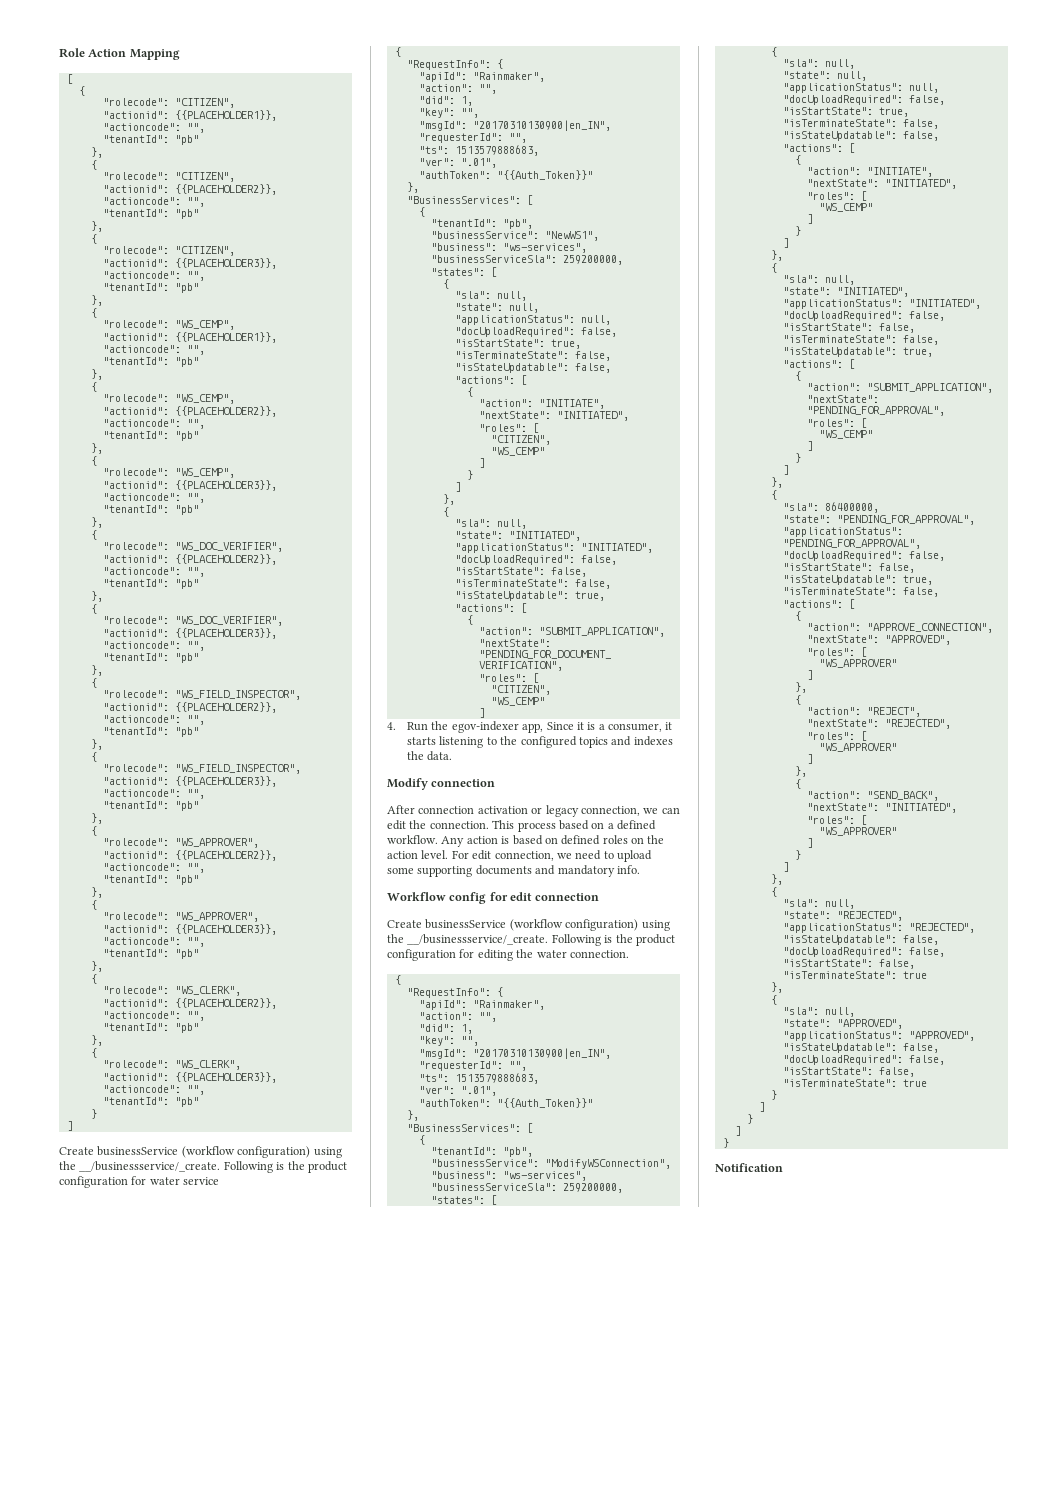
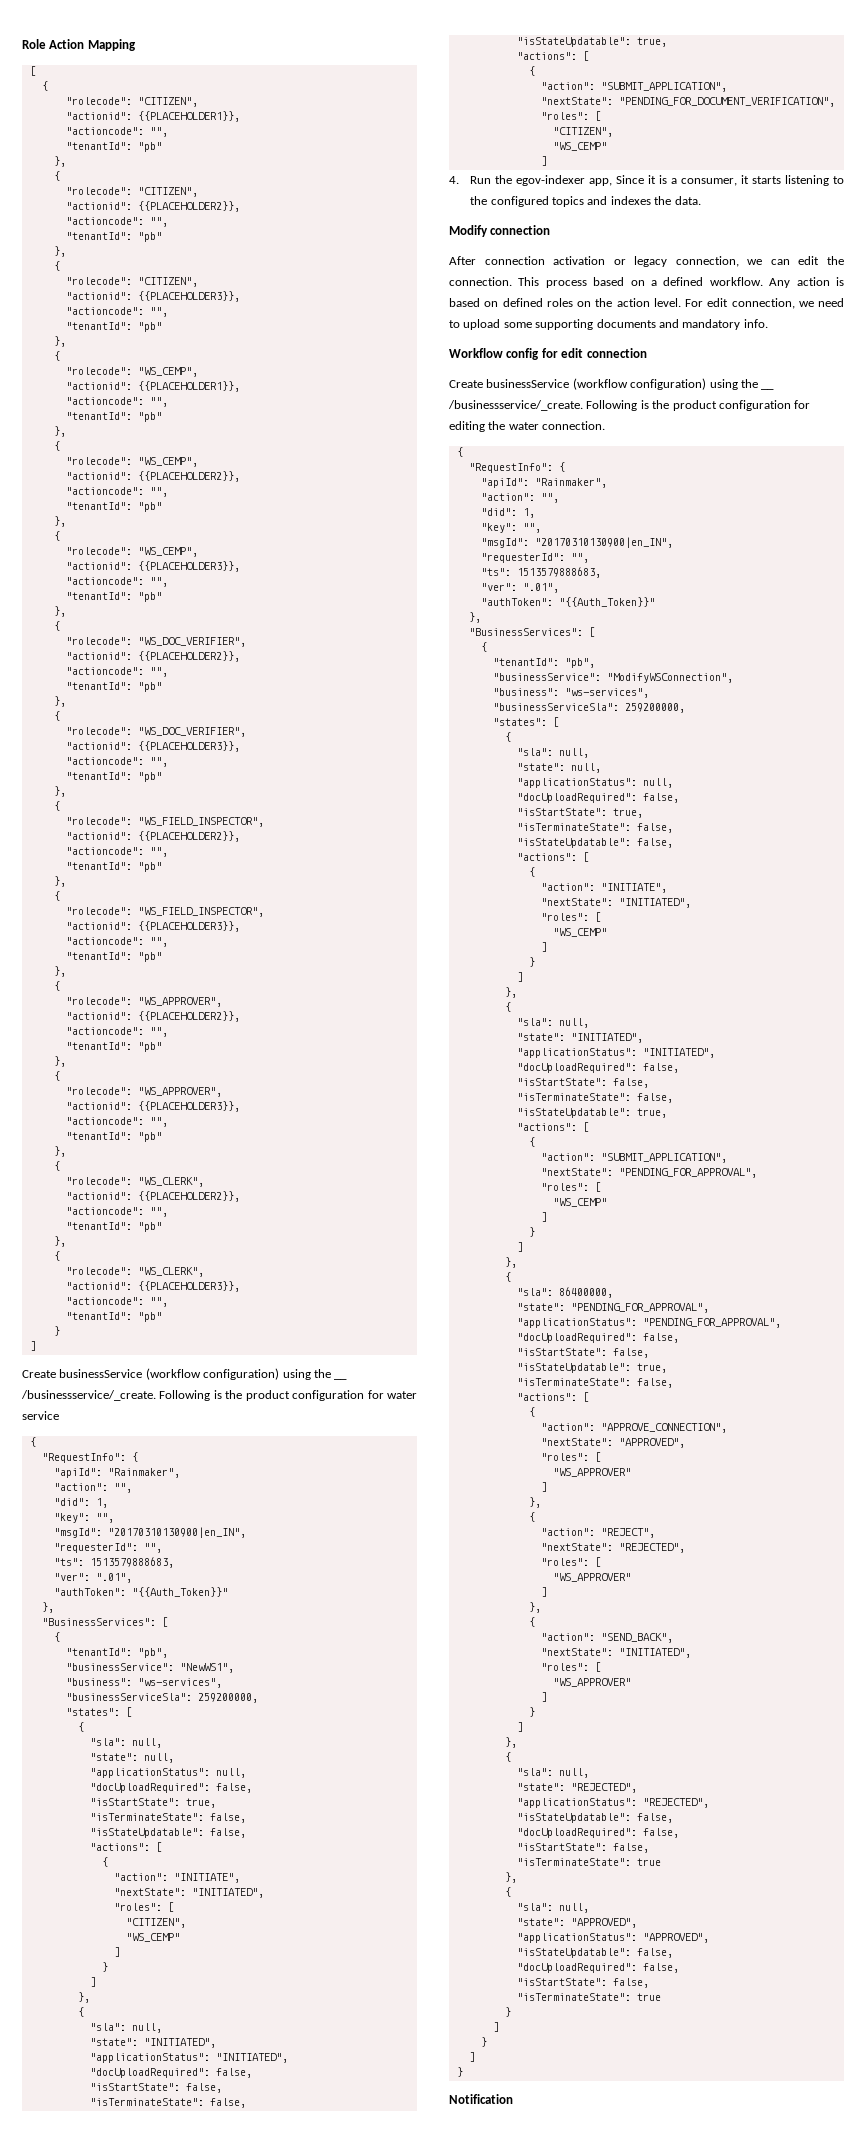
[79,1161,221,1172] __/businessservice/_create. -> [334,1378,348,1380] [21,1390,156,1401] __ /businessservice/_create.
[407,934,549,945] __/businessservice/_create. -> [761,388,775,390] [448,400,583,411] __ /businessservice/_create.

